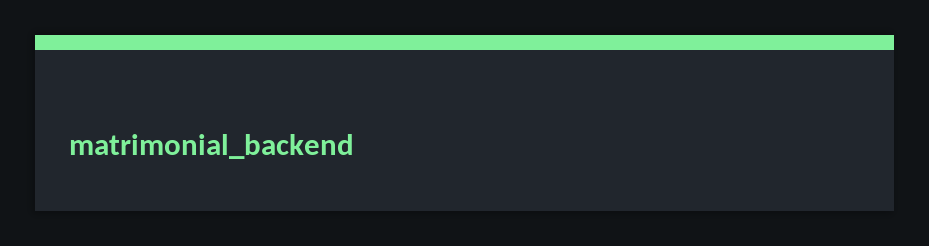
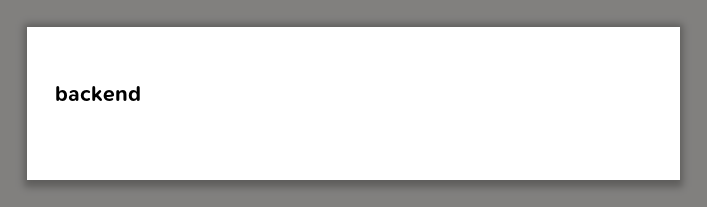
[69,134,354,159] matrimonial_backend -> [55,86,141,102] backend

